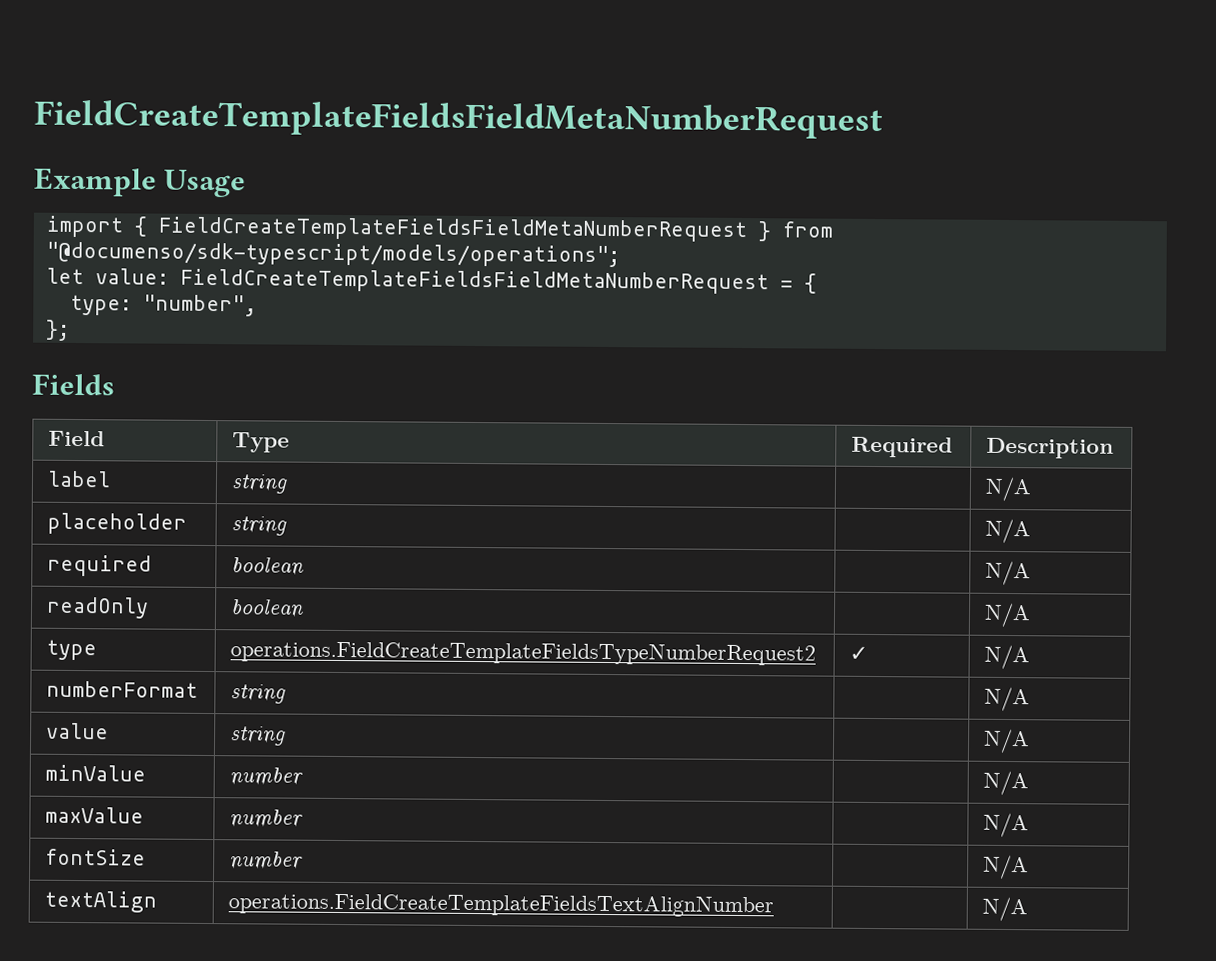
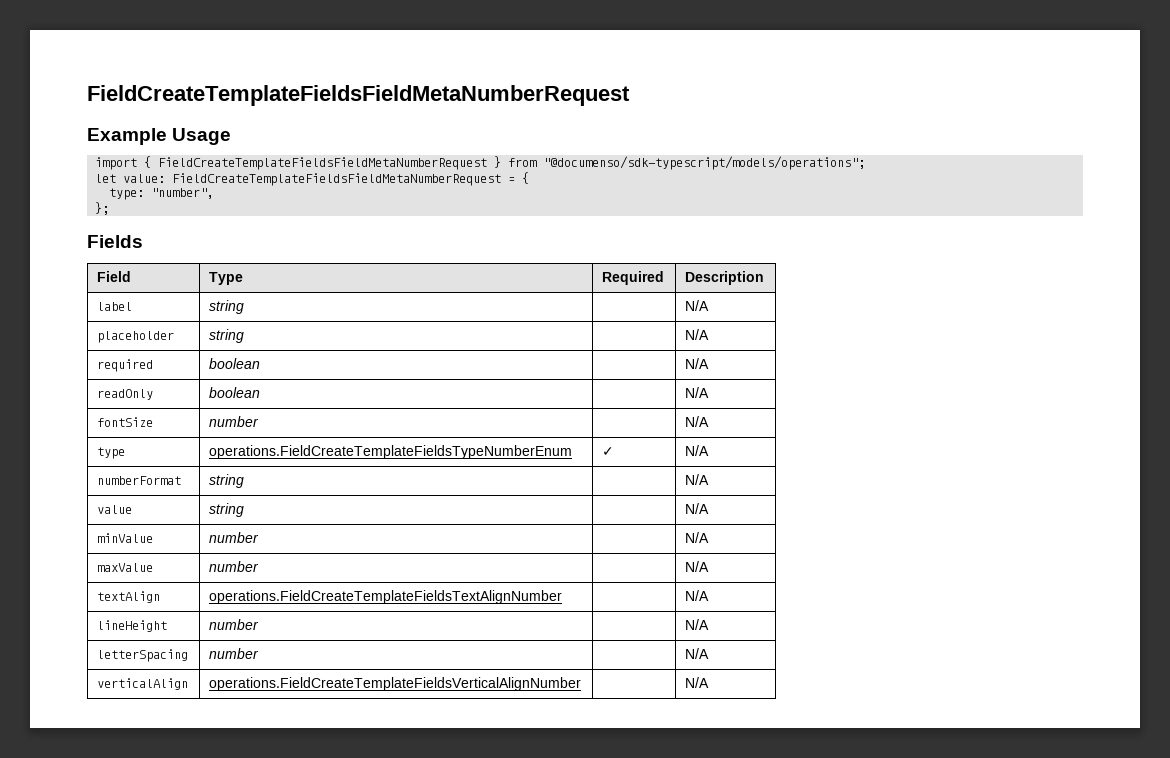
(1032, 615) none -> [97,417,154,427] [209,416,260,427] [685,416,710,427] // fontSize | number | | N/A
[230,641,817,666] operations.FieldCreateTemplateFieldsTypeNumberRequest2 -> [209,445,573,459] operations.FieldCreateTemplateFieldsTypeNumberEnum
[45,848,147,866] [229,851,304,870] [983,854,1030,880] [44,890,158,913] [228,893,775,918] [982,896,1029,922] fontSize | number | | N/A // textAlign | operations.FieldCreateTemplateFieldsTextAlignNumber | | N/A -> [97,591,161,603] [209,590,563,604] [685,590,710,601] [97,620,168,632] [209,619,260,630] [685,619,710,630] [97,649,189,662] [209,648,260,659] [685,648,710,659] [97,678,189,690] [209,677,582,691] [685,677,710,688] textAlign | operations.FieldCreateTemplateFieldsTextAlignNumber | | N/A // lineHeight | number | | N/A // letterSpacing | number | | N/A // verticalAlign | operations.FieldCreateTemplateFieldsVerticalAlignNumber | | N/A

